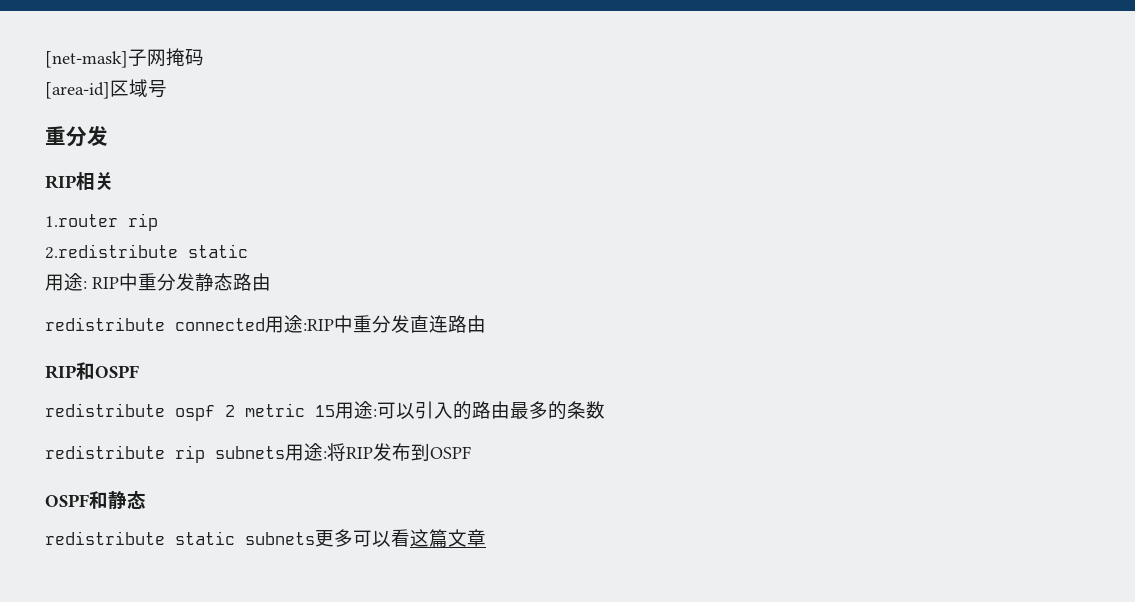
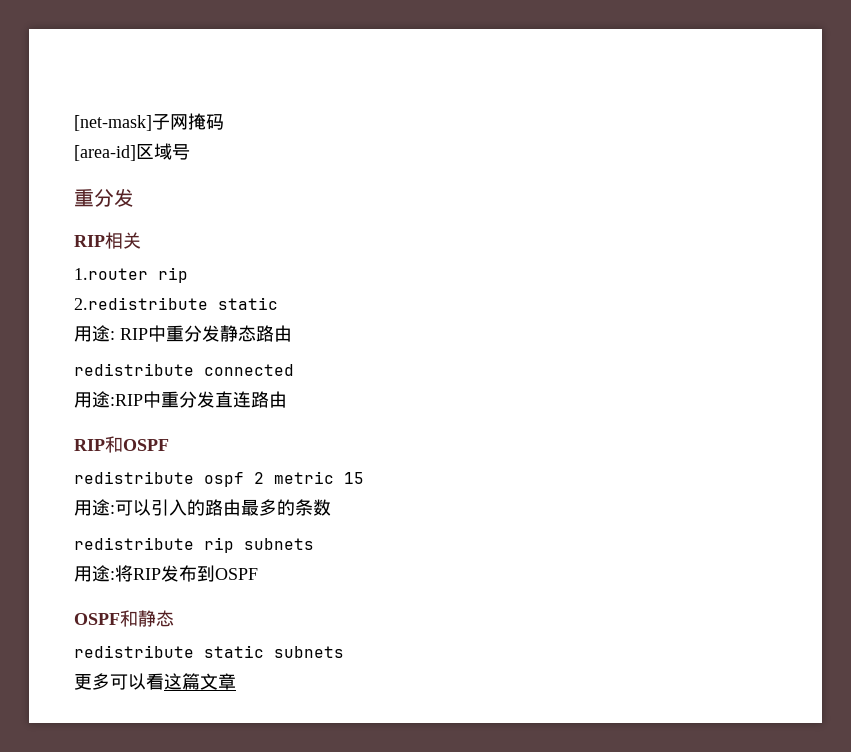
(265, 324) none -> (294, 370) //
(335, 411) none -> (364, 478) //
(285, 452) none -> (314, 544) //
(315, 538) none -> (344, 652) //

